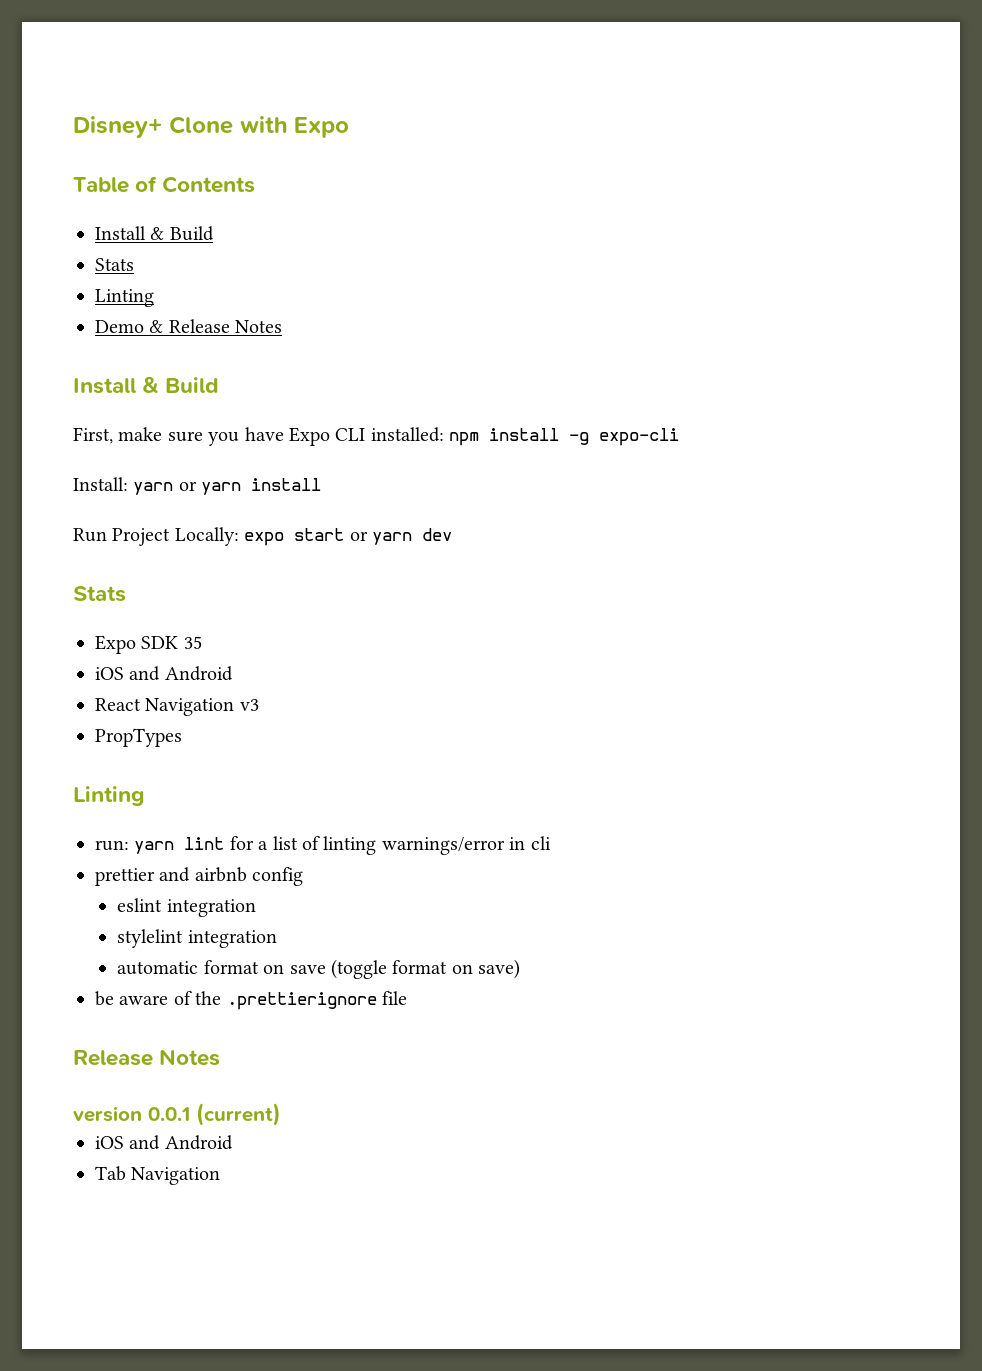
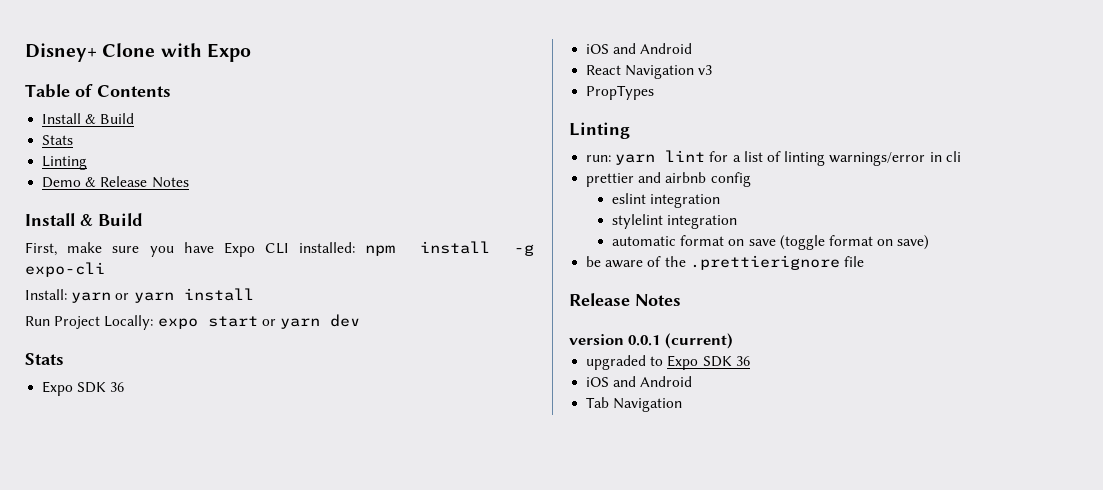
[183,636,202,649] 35 -> [110,382,125,392] 36
(281, 1114) none -> [586,355,750,370] // upgraded to Expo SDK 36

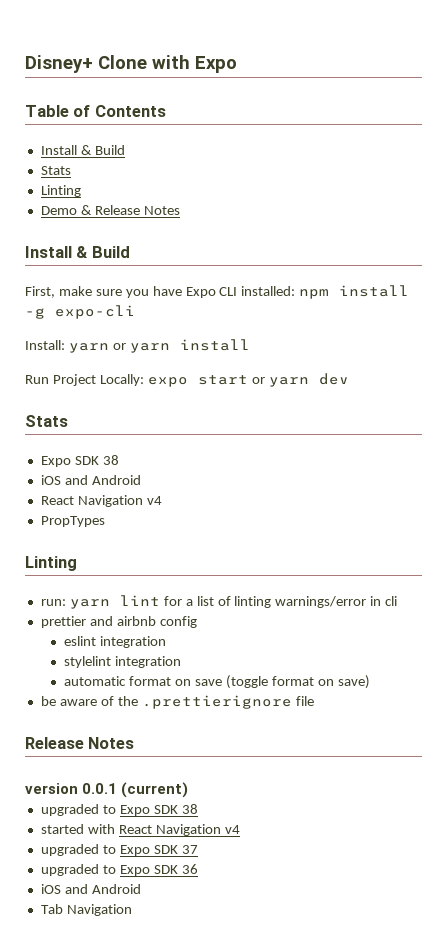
[110,382,125,392] 36 -> [102,455,119,465] 38
[698,65,713,75] v3 -> [146,496,162,505] v4
(733, 341) none -> [40,804,198,816] [40,824,240,836] [40,844,198,856] // upgraded to Expo SDK 38 // started with React Navigation v4 // upgraded to Expo SDK 37

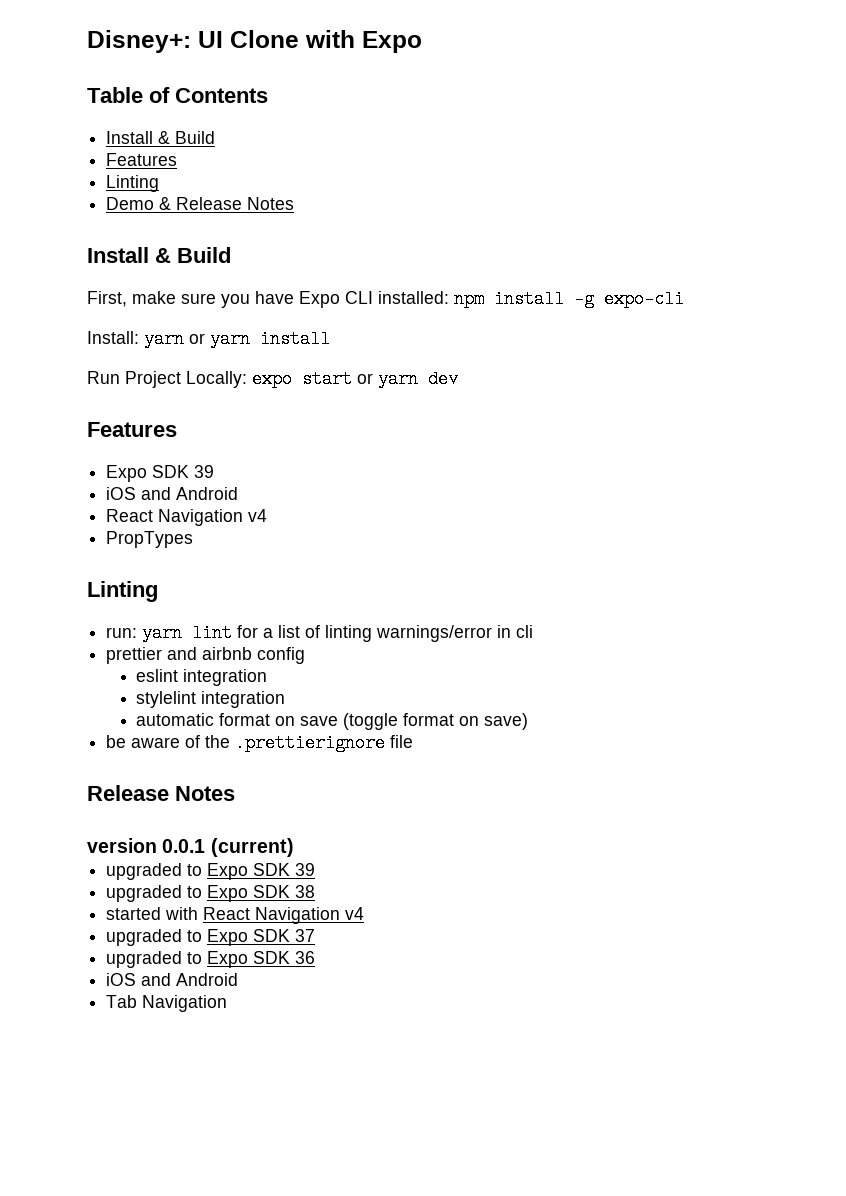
[25,55,93,73] Disney+ -> [87,30,223,53] Disney+: UI
[40,166,71,175] Stats -> [106,153,178,166] Features
[25,415,68,427] [40,455,119,467] Stats // Expo SDK 38 -> [87,422,177,437] [106,465,215,482] Features // Expo SDK 39
(189, 790) none -> [106,863,316,880] // upgraded to Expo SDK 39

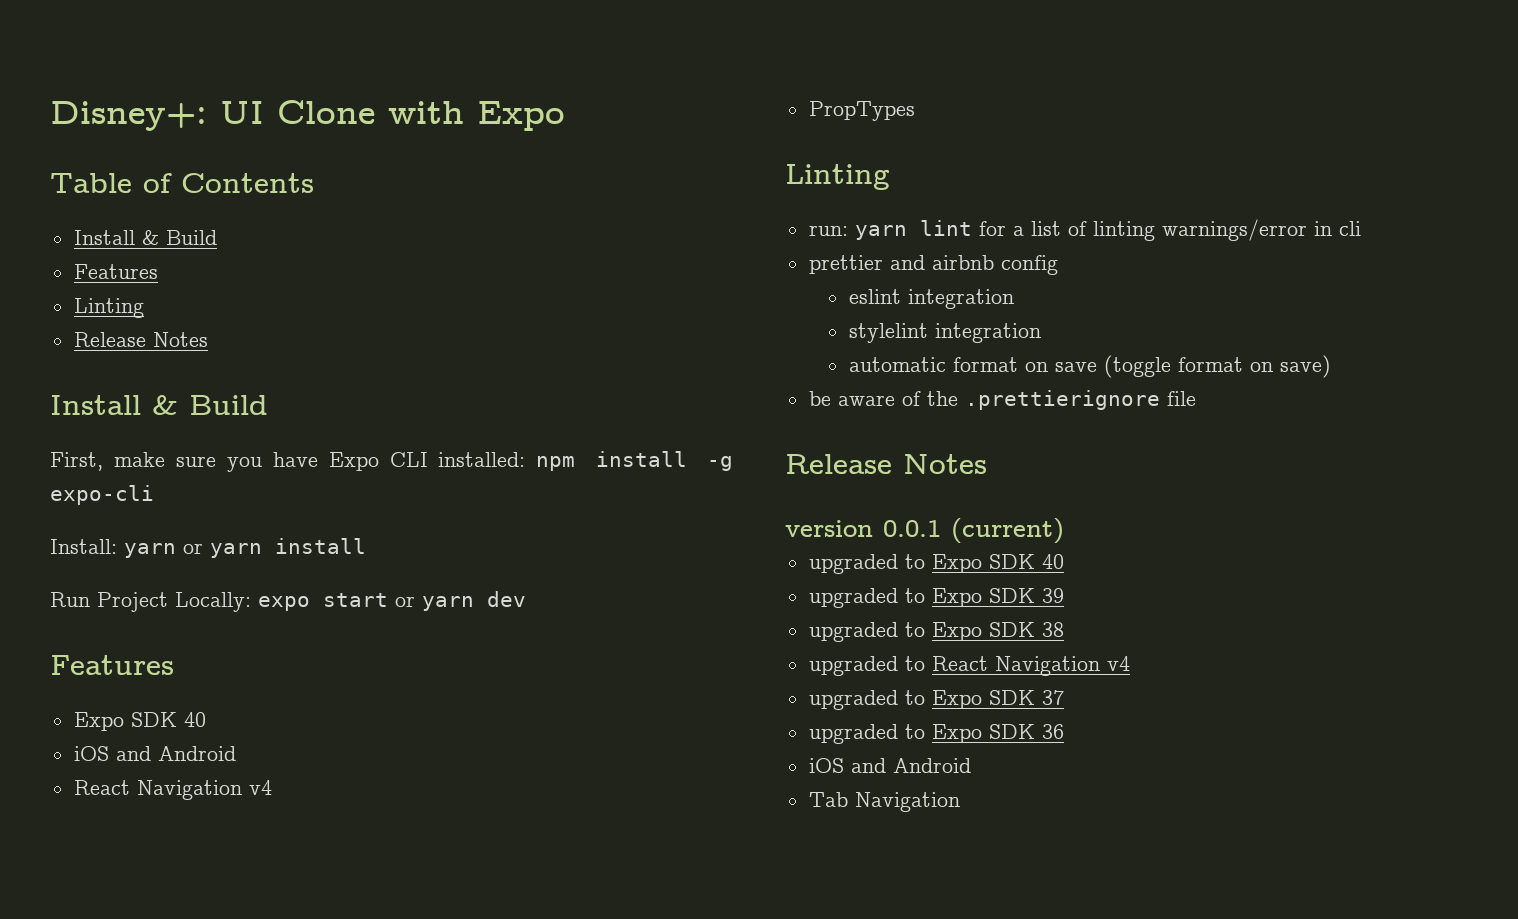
[106,197,172,210] Demo & -> (144, 308) none
[194,465,215,478] 39 -> [183,712,206,727] 40
(294, 847) none -> [808,554,1064,574] // upgraded to Expo SDK 40
[106,907,199,920] started with -> [808,656,925,676] upgraded to

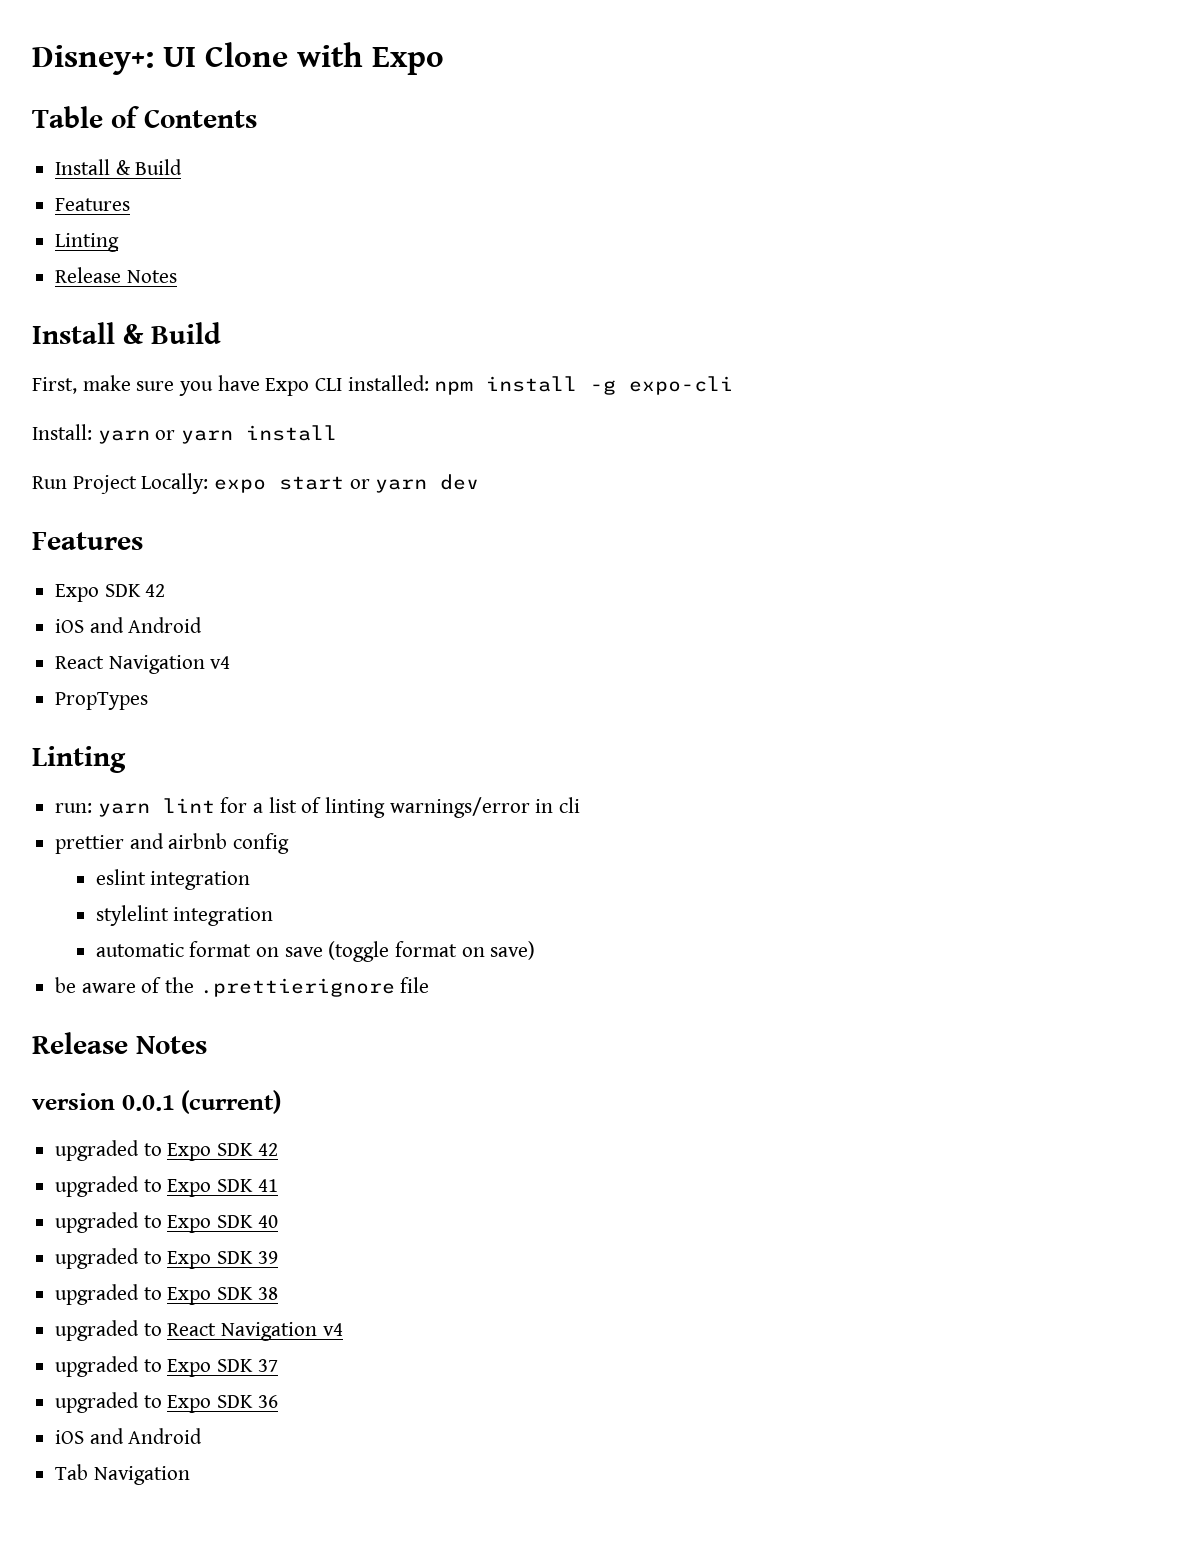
[183,712,206,727] 40 -> [145,584,166,597] 42
(1064, 531) none -> [55,1140,278,1161] [55,1176,278,1197] // upgraded to Expo SDK 42 // upgraded to Expo SDK 41

